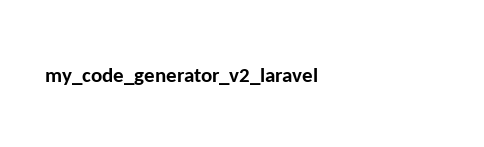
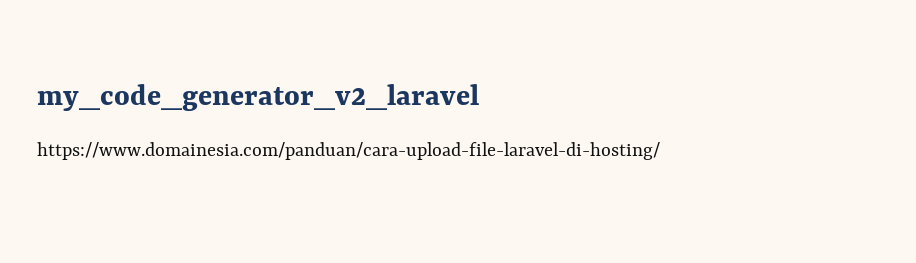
(318, 76) none -> [37,142,660,160] // https://www.domainesia.com/panduan/cara-upload-file-laravel-di-hosting/

